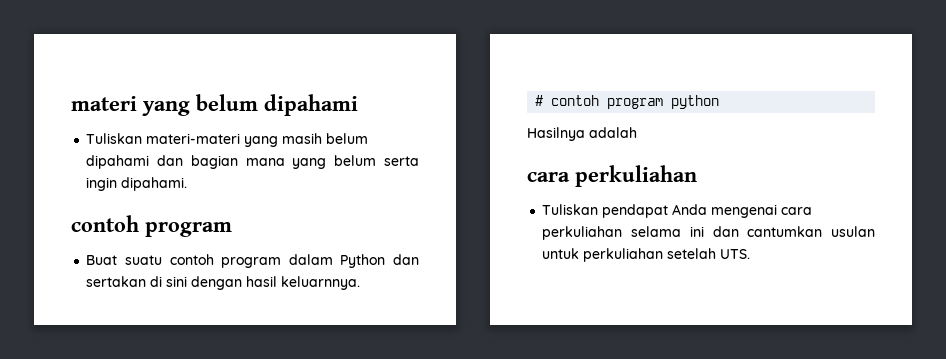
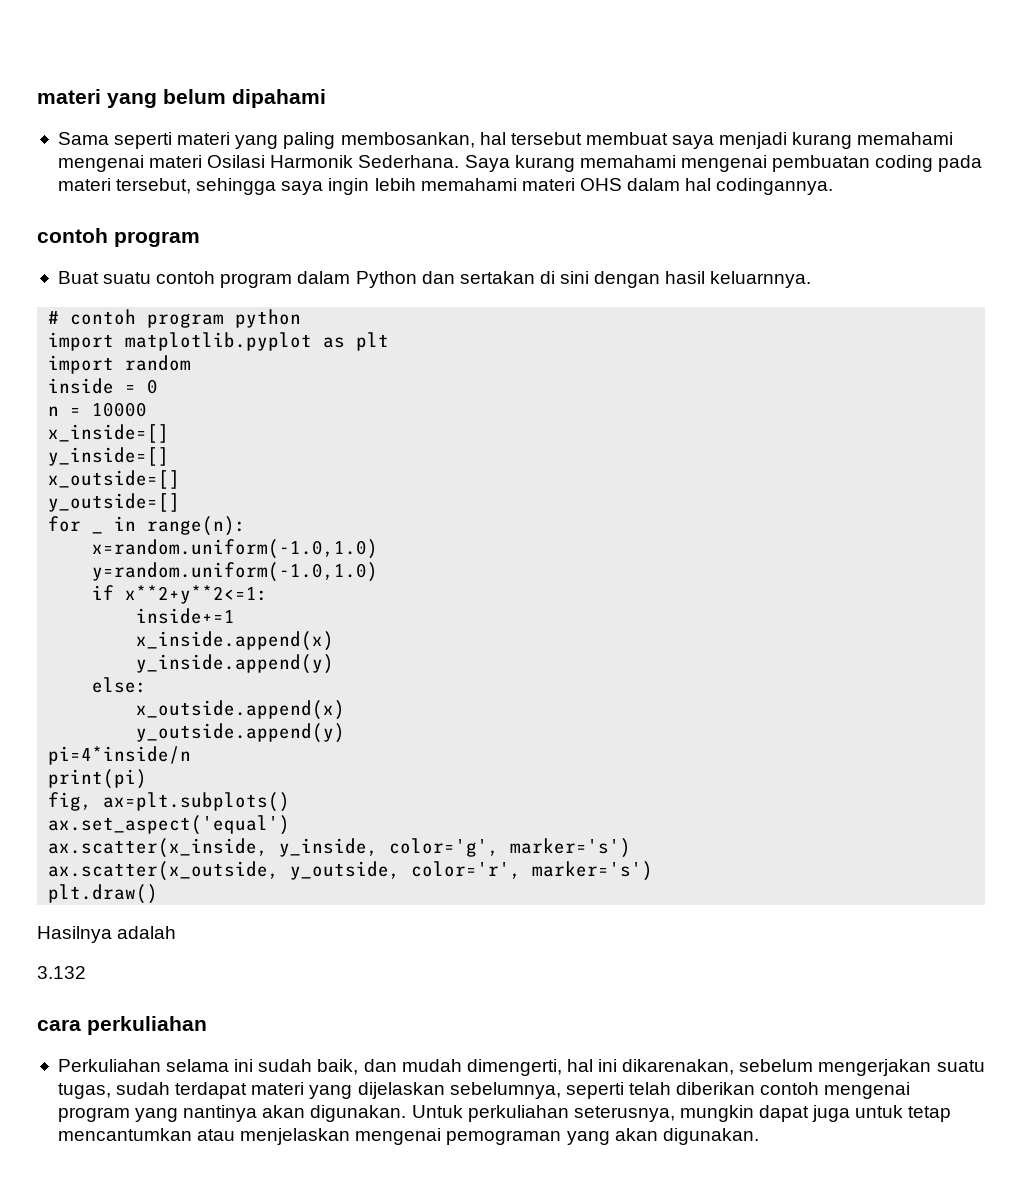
[86,133,369,147] [86,155,419,169] [86,177,188,191] Tuliskan materi-materi yang masih belum dipahami dan bagian mana yang belum serta ingin dipahami. -> [57,132,954,149] [57,155,983,172] [57,178,834,195] Sama seperti materi yang paling membosankan, hal tersebut membuat saya menjadi kurang memahami mengenai materi Osilasi Harmonik Sederhana. Saya kurang memahami mengenai pembuatan coding pada materi tersebut, sehingga saya ingin lebih memahami materi OHS dalam hal codingannya.
(720, 102) none -> [48,332,390,351] [48,355,192,374] [48,378,159,394] [48,402,148,417] [48,424,170,443] [48,447,170,466] [48,470,181,489] [48,493,181,512] [48,516,104,534] [114,516,247,536] [92,539,379,559] [92,562,379,582] [92,585,269,604] [136,608,236,624] [136,631,335,651] [136,654,335,674] [92,677,148,693] [136,700,346,720] [136,723,346,743] [48,746,192,765] [48,769,148,789] [48,792,291,812] [48,815,291,835] [48,838,632,858] [48,861,654,881] [48,884,159,904] // import matplotlib.pyplot as plt // import random // inside = 0 // n = 10000 // x_inside=[] // y_inside=[] // x_outside=[] // y_outside=[] // for _ in range(n): // x=random.uniform(-1.0,1.0) // y=random.uniform(-1.0,1.0) // if x**2+y**2<=1: // inside+=1 // x_inside.append(x) // y_inside.append(y) // else: // x_outside.append(x) // y_outside.append(y) // pi=4*inside/n // print(pi) // fig, ax=plt.subplots() // ax.set_aspect('equal') // ax.scatter(x_inside, y_inside, color='g', marker='s') // ax.scatter(x_outside, y_outside, color='r', marker='s') // plt.draw()
(637, 132) none -> [37,966,86,979] // 3.132
[542,204,813,218] [542,226,875,240] [542,248,751,262] Tuliskan pendapat Anda mengenai cara perkuliahan selama ini dan cantumkan usulan untuk perkuliahan setelah UTS. -> [57,1059,985,1076] [57,1082,911,1099] [57,1105,952,1122] [57,1128,759,1145] Perkuliahan selama ini sudah baik, dan mudah dimengerti, hal ini dikarenakan, sebelum mengerjakan suatu tugas, sudah terdapat materi yang dijelaskan sebelumnya, seperti telah diberikan contoh mengenai program yang nantinya akan digunakan. Untuk perkuliahan seterusnya, mungkin dapat juga untuk tetap mencantumkan atau menjelaskan mengenai pemograman yang akan digunakan.

